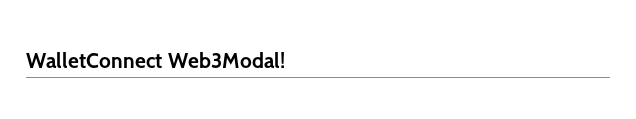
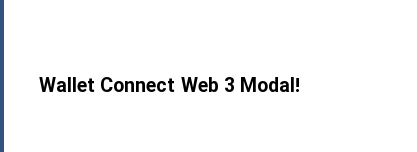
[26,52,285,68] WalletConnect Web3Modal! -> [39,77,301,92] Wallet Connect Web 3 Modal!

